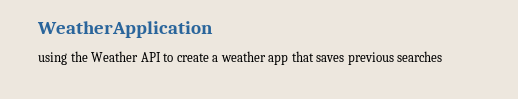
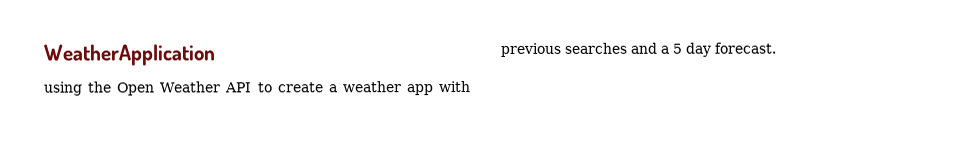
(88, 56) none -> [117,82,156,96] Open
[291,51,443,65] that saves previous searches -> [439,81,471,93] [500,42,776,57] with previous searches and a 5 day forecast.

